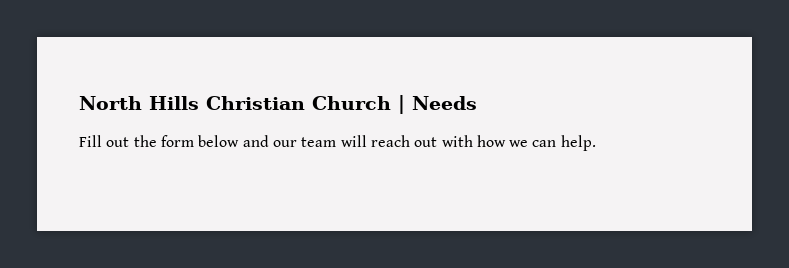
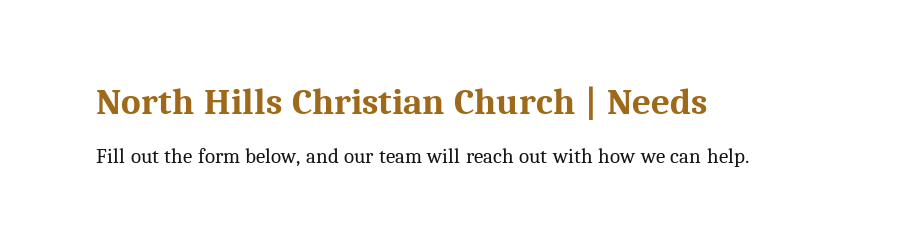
[198,135,240,147] below -> [245,148,301,167] below,

